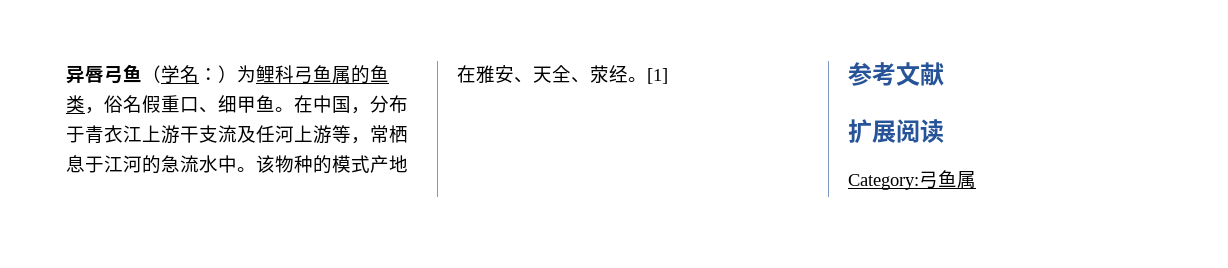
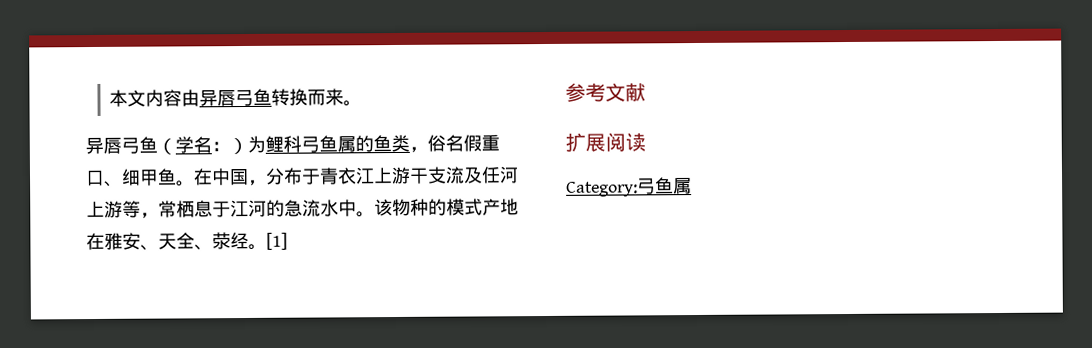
(66, 75) none -> [109,88,363,107] 本文内容由异唇弓鱼转换而来。 //

